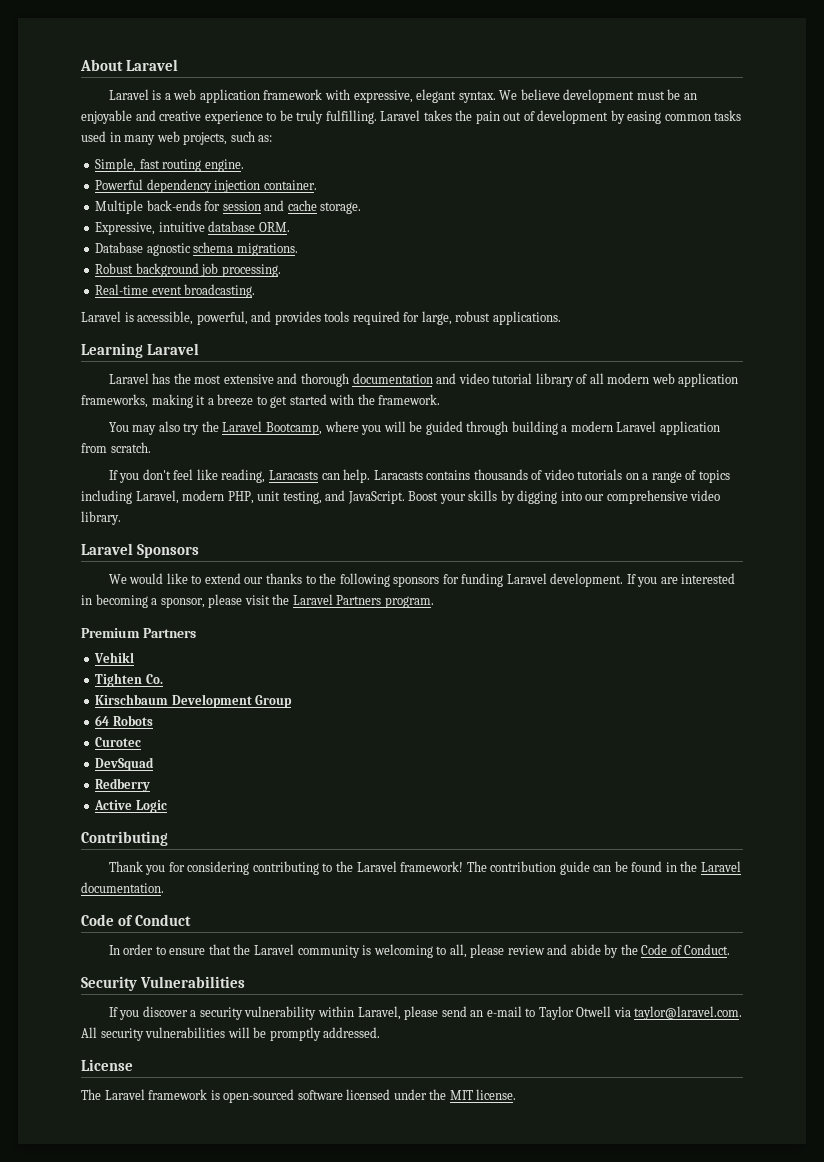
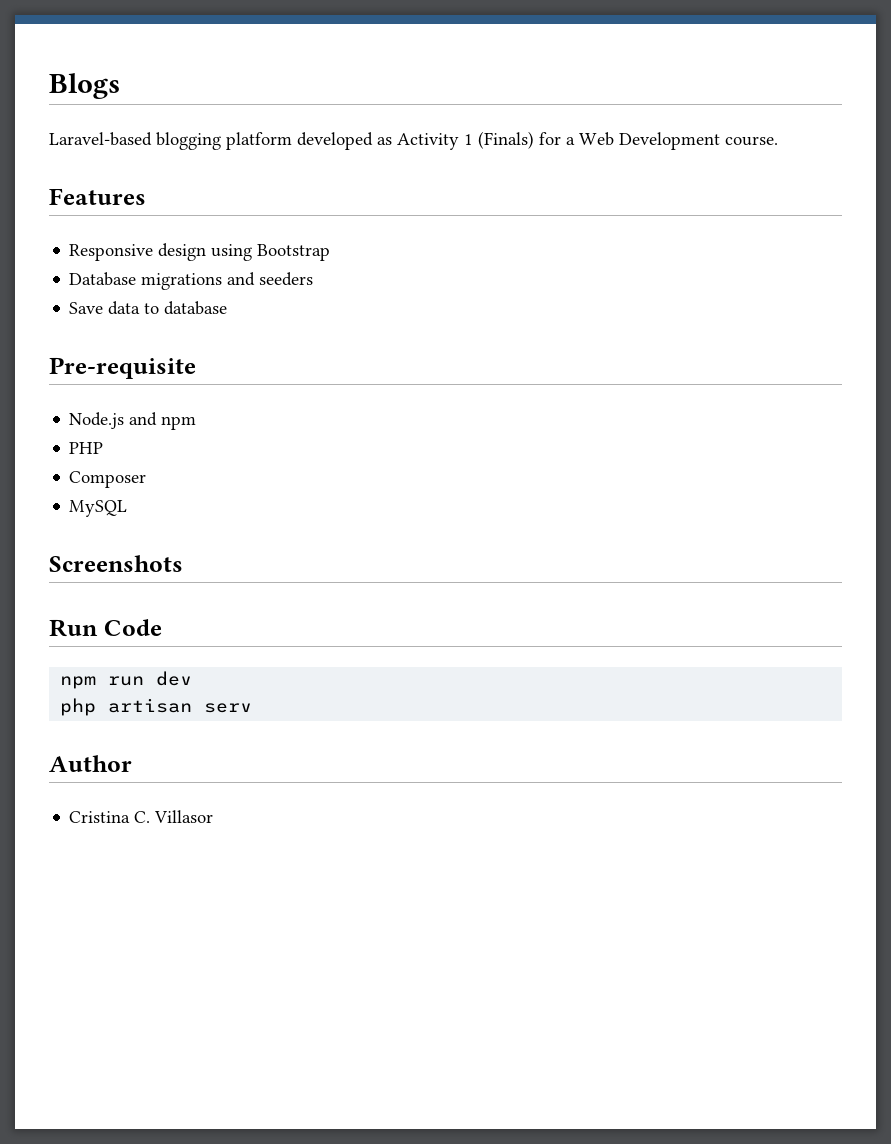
[80,59,178,71] [108,89,697,103] [81,110,742,124] [81,131,273,145] [95,158,244,172] [95,179,317,193] [95,200,362,214] [95,221,290,235] [95,242,298,256] [95,263,281,277] [95,284,256,298] [81,311,561,325] [81,343,199,358] [108,373,739,387] [81,394,441,408] [108,421,720,435] [81,442,151,453] [108,469,730,483] [81,490,721,504] [81,511,121,525] [81,543,199,558] [108,573,736,587] [81,594,434,608] [81,628,196,638] [94,652,135,663] [95,673,163,687] [95,694,293,708] [95,715,153,726] [95,737,142,747] [95,757,155,771] [95,778,151,792] [94,800,167,813] [81,831,168,846] [108,861,741,875] [81,882,164,893] [81,914,191,926] [108,944,731,958] [81,976,245,991] [108,1006,743,1020] [81,1027,381,1041] [81,1059,133,1071] [81,1089,517,1103] About Laravel // Laravel is a web application framework with expressive, elegant syntax. We believe development must be an enjoyable and creative experience to be truly fulfilling. Laravel takes the pain out of development by easing common tasks used in many web projects, such as: // Simple, fast routing engine. // Powerful dependency injection container. // Multiple back-ends for session and cache storage. // Expressive, intuitive database ORM. // Database agnostic schema migrations. // Robust background job processing. // Real-time event broadcasting. // Laravel is accessible, powerful, and provides tools required for large, robust applications. // Learning Laravel // Laravel has the most extensive and thorough documentation and video tutorial library of all modern web application frameworks, making it a breeze to get started with the framework. // You may also try the Laravel Bootcamp, where you will be guided through building a modern Laravel application from scratch. // If you don't feel like reading, Laracasts can help. Laracasts contains thousands of video tutorials on a range of topics including Laravel, modern PHP, unit testing, and JavaScript. Boost your skills by digging into our comprehensive video library. // Laravel Sponsors // We would like to extend our thanks to the following sponsors for funding Laravel development. If you are interested in becoming a sponsor, please visit the Laravel Partners program. // Premium Partners // Vehikl // Tighten Co. // Kirschbaum Development Group // 64 Robots // Curotec // DevSquad // Redberry // Active Logic // Contributing // Thank you for considering contributing to the Laravel framework! The contribution guide can be found in the Laravel documentation. // Code of Conduct // In order to ensure that the Laravel community is welcoming to all, please review and abide by the Code of Conduct. // Security Vulnerabilities // If you discover a security vulnerability within Laravel, please send an e-mail to Taylor Otwell via taylor@laravel.com. All security vulnerabilities will be promptly addressed. // License // The Laravel framework is open-sourced software licensed under the MIT license. -> [49,73,120,99] [49,131,778,150] [49,188,146,205] [69,243,331,261] [69,272,314,290] [69,301,228,315] [49,357,196,379] [69,412,197,430] [69,442,104,454] [69,471,147,488] [69,500,128,517] [49,555,183,572] [49,619,162,637] [60,671,193,689] [60,698,253,716] [49,755,132,772] [69,810,214,823] Blogs // Laravel-based blogging platform developed as Activity 1 (Finals) for a Web Development course. // Features // Responsive design using Bootstrap // Database migrations and seeders // Save data to database // Pre-requisite // Node.js and npm // PHP // Composer // MySQL // Screenshots // Run Code // npm run dev // php artisan serv // Author // Cristina C. Villasor

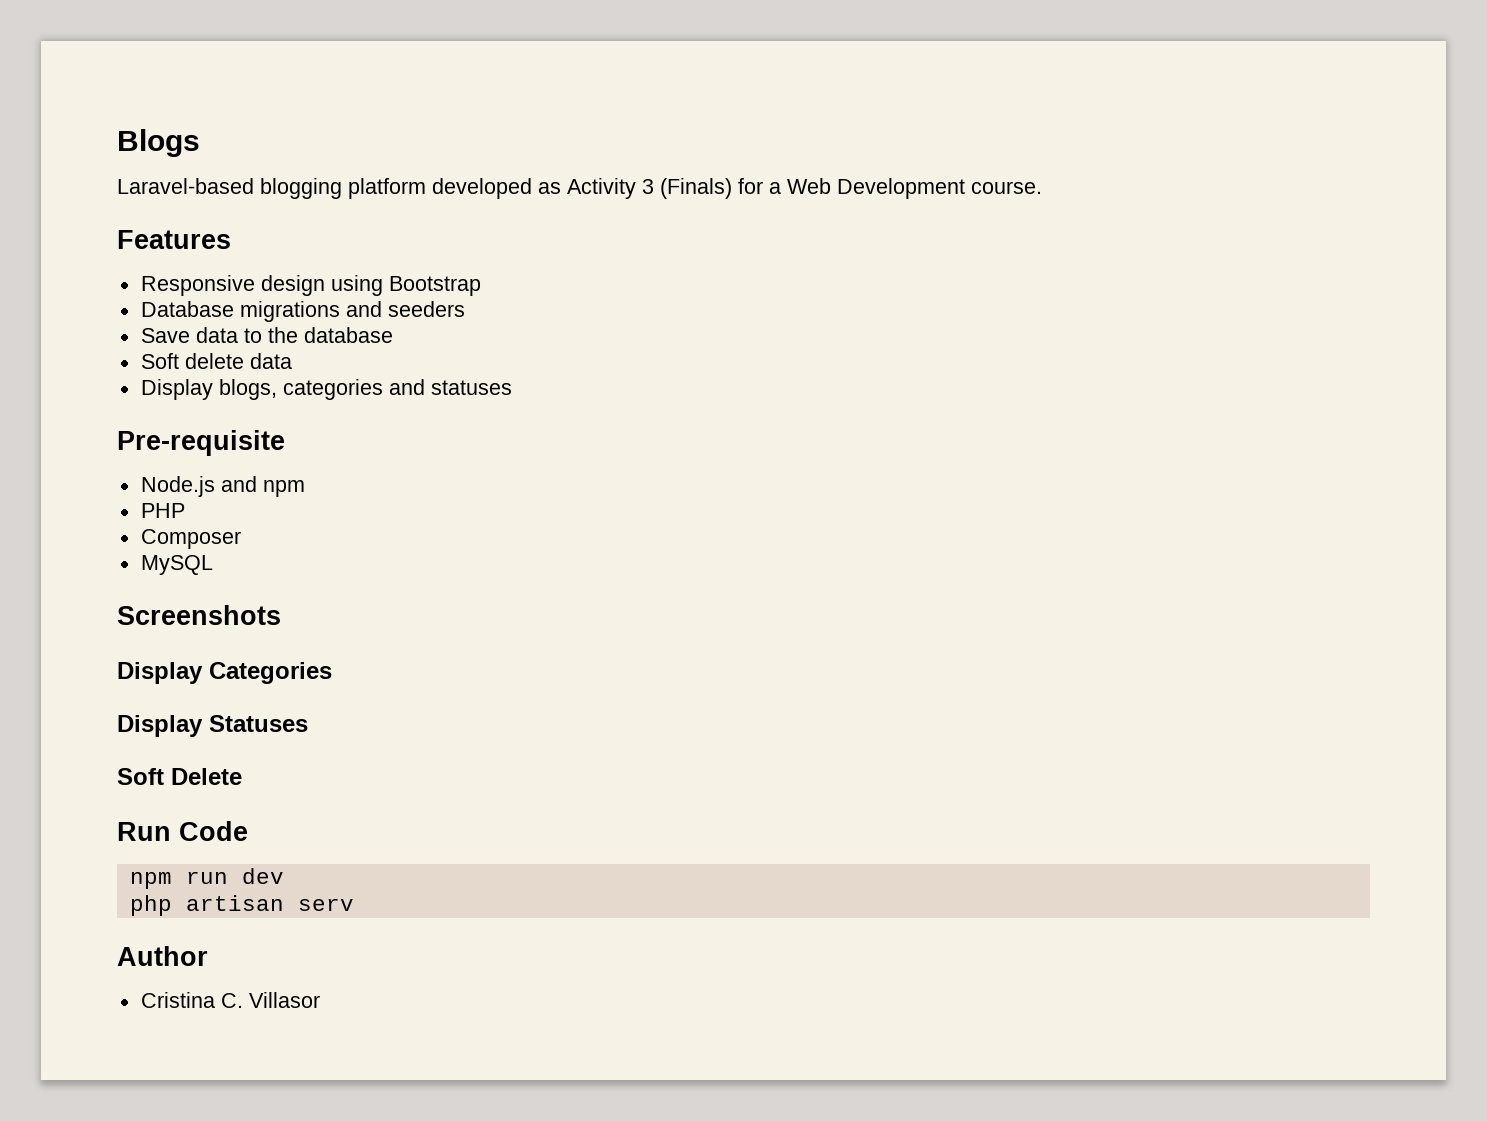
[464,134,473,145] 1 -> [642,179,654,194] 3
(160, 308) none -> [267,327,298,343] the
(228, 308) none -> [140,353,292,369] [140,379,512,400] // Soft delete data // Display blogs, categories and statuses
(183, 563) none -> [117,662,332,684] [117,715,308,737] [117,768,242,785] // Display Categories // Display Statuses // Soft Delete

